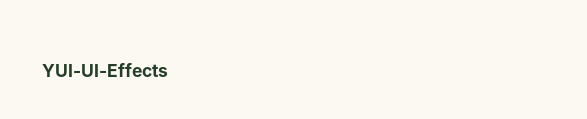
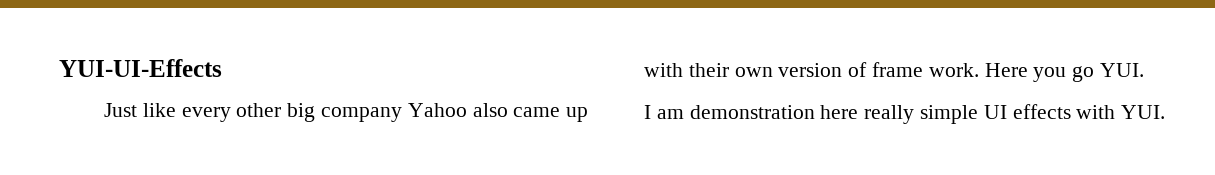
(168, 70) none -> [103,103,589,122] [644,62,1145,82] [644,104,1166,124] // Just like every other big company Yahoo also came up with their own version of frame work. Here you go YUI. // I am demonstration here really simple UI effects with YUI.

